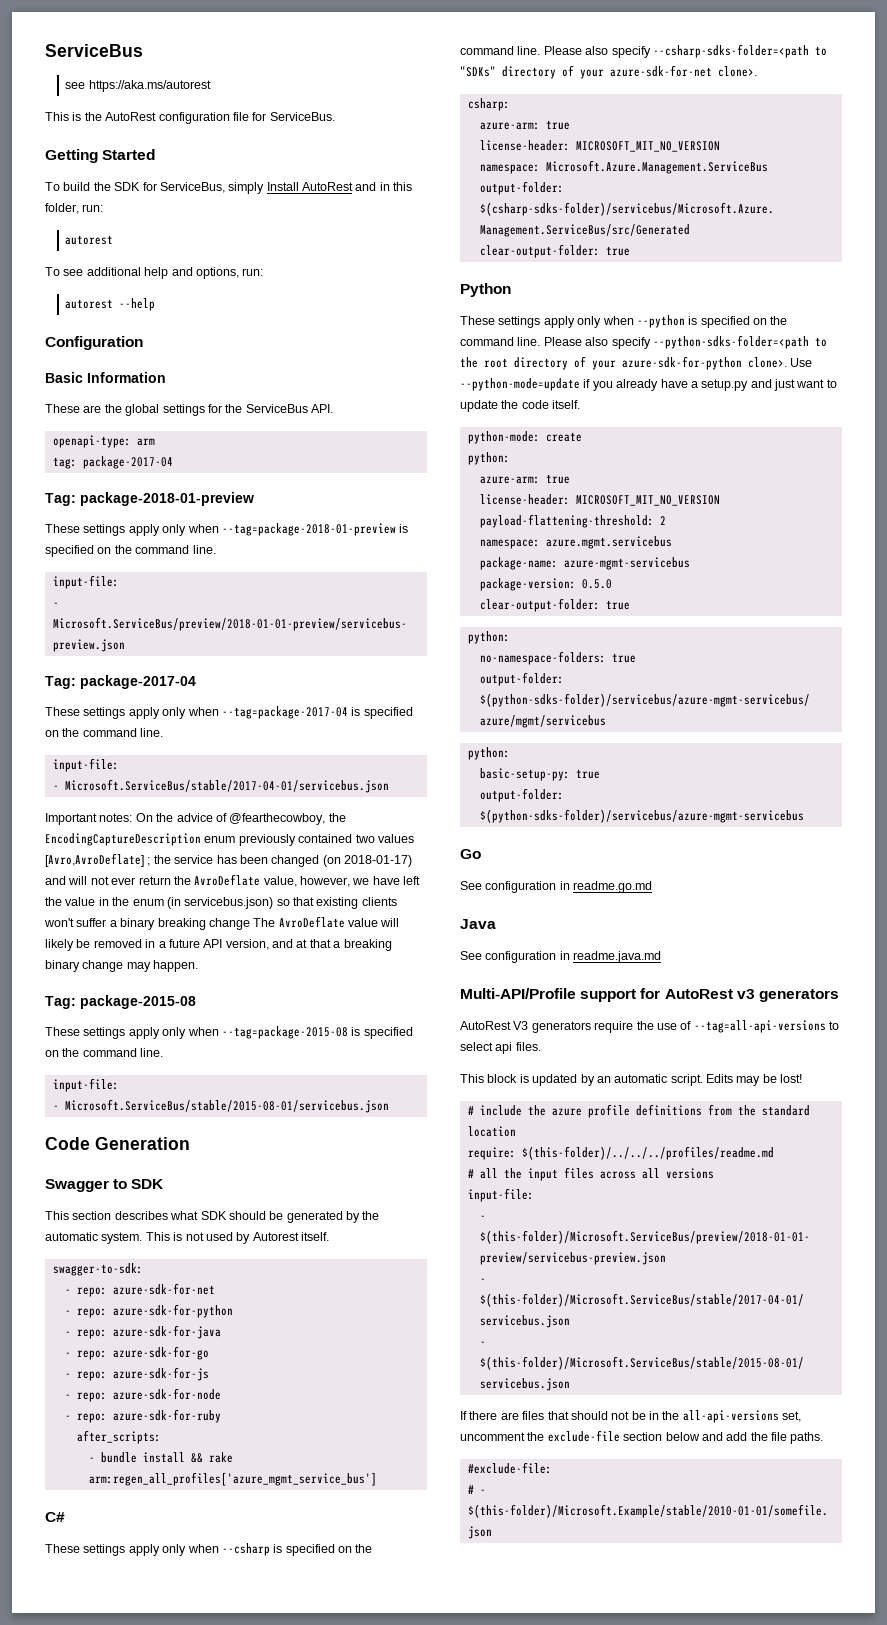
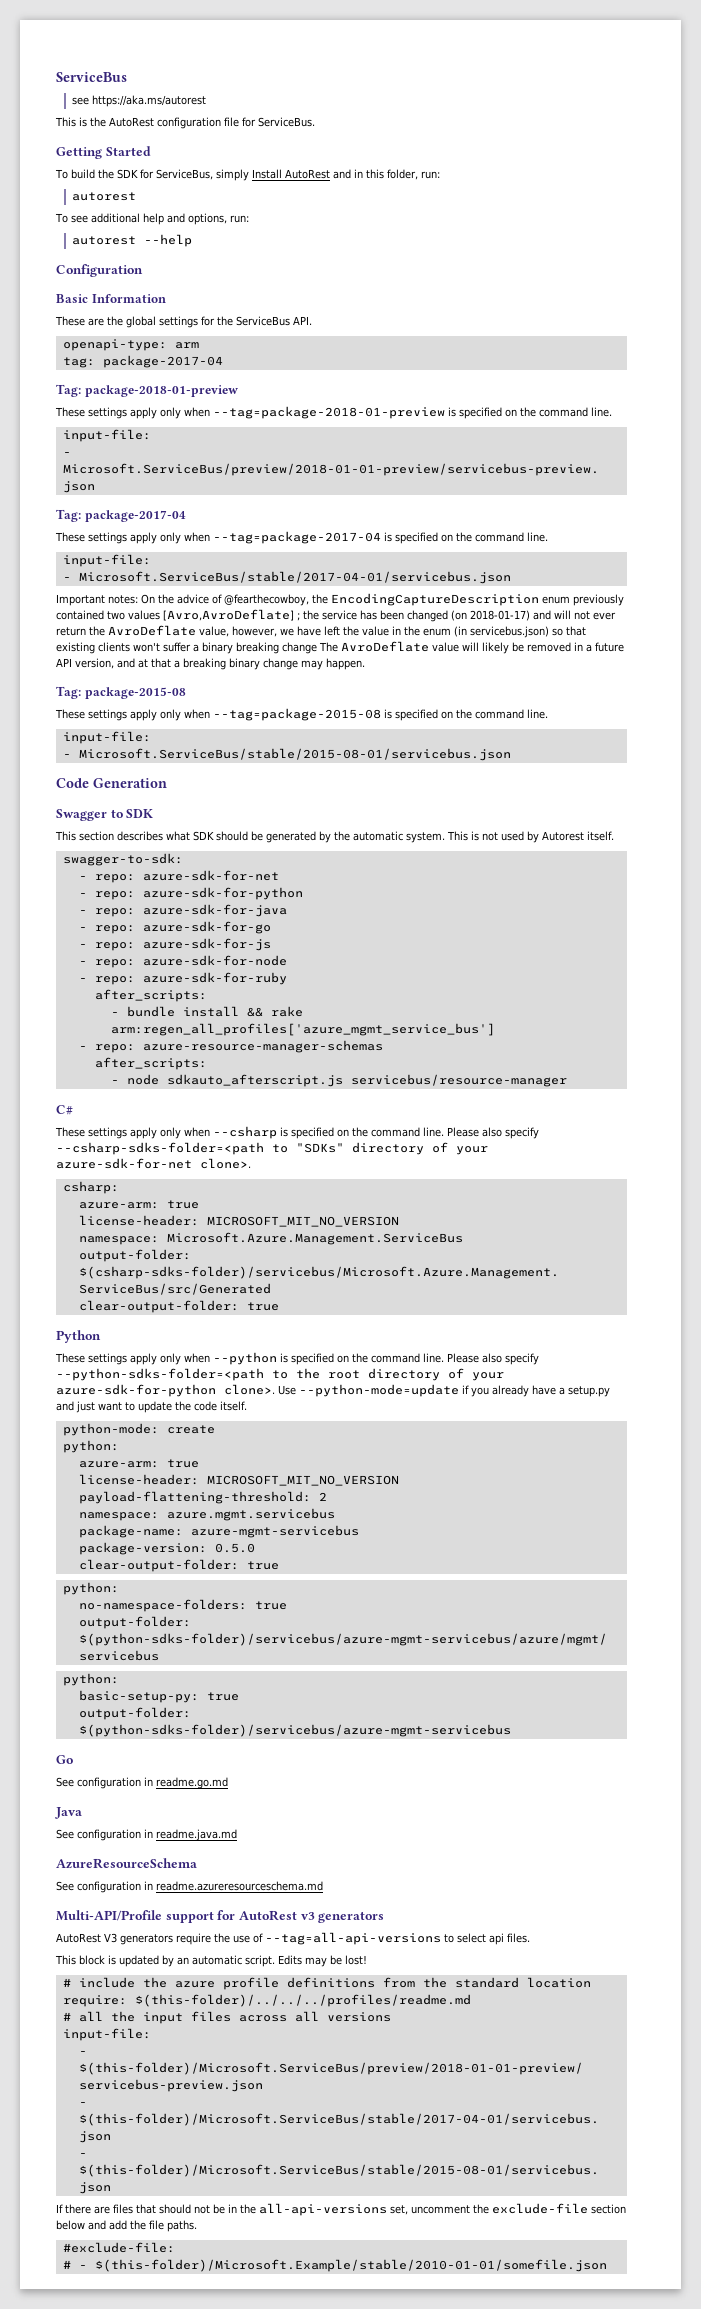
(377, 1479) none -> [78,1040,383,1053] [94,1057,207,1070] [110,1074,567,1087] // - repo: azure-resource-manager-schemas // after_scripts: // - node sdkauto_afterscript.js servicebus/resource-manager
(662, 957) none -> [56,1858,197,1869] [56,1881,323,1893] // AzureResourceSchema // See configuration in readme.azureresourceschema.md

